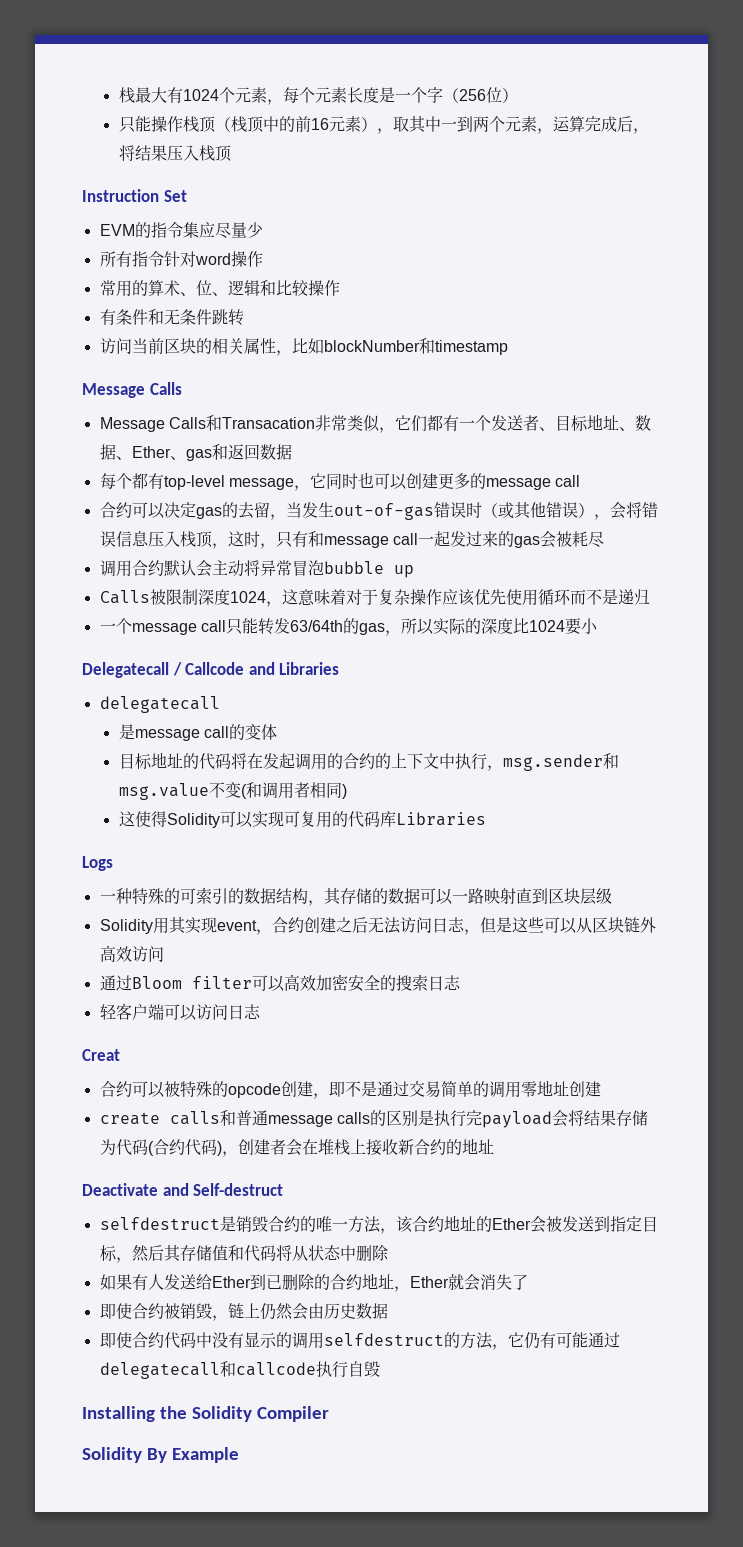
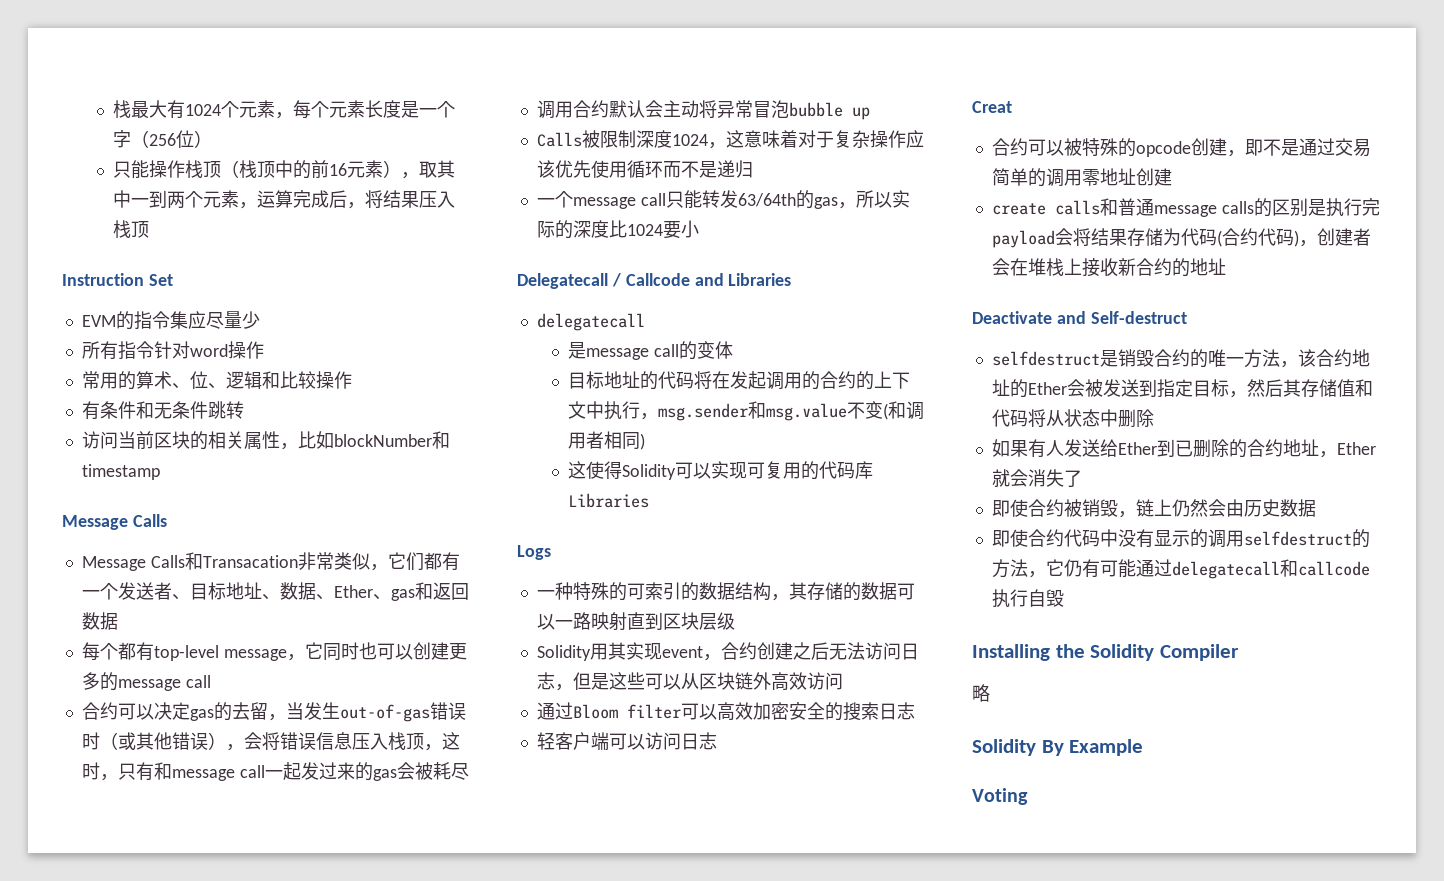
(329, 1414) none -> [972,684,990,702] // 略
(239, 1455) none -> [972,788,1028,805] // Voting

